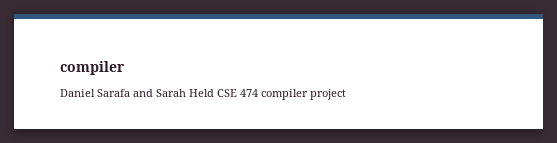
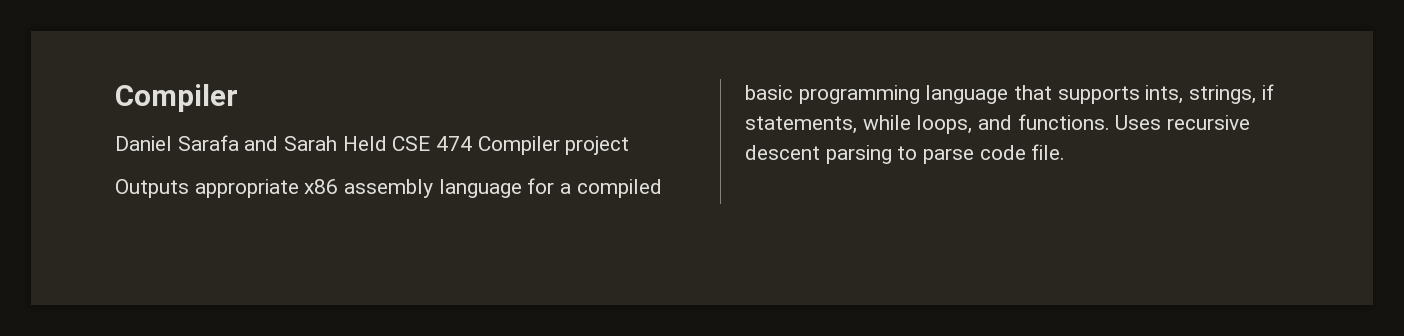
[60,61,125,75] compiler -> [115,84,238,112] Compiler
[261,89,308,100] compiler -> [477,136,560,155] Compiler
(346, 94) none -> [115,178,662,198] [745,84,1274,104] [745,114,1251,134] [745,144,1066,164] // Outputs appropriate x86 assembly language for a compiled basic programming language that supports ints, strings, if statements, while loops, and functions. Uses recursive descent parsing to parse code file.

